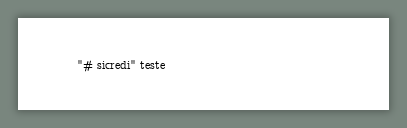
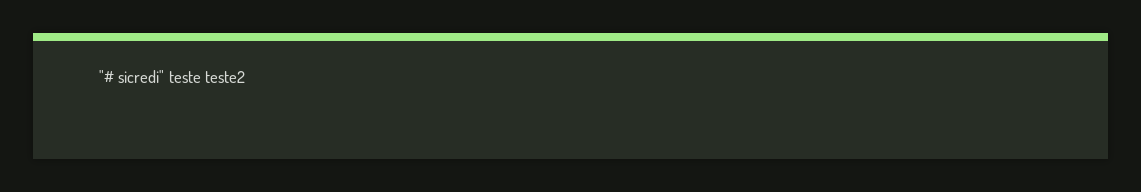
(165, 65) none -> [205,71,246,83] teste2

